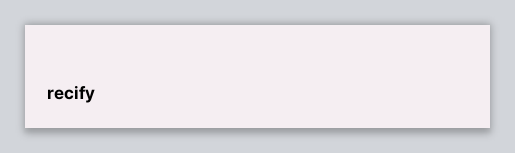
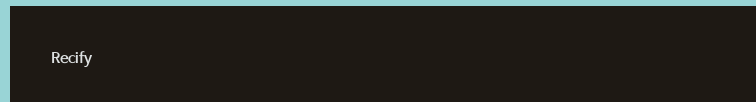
[47,85,95,103] recify -> [51,51,93,68] Recify

